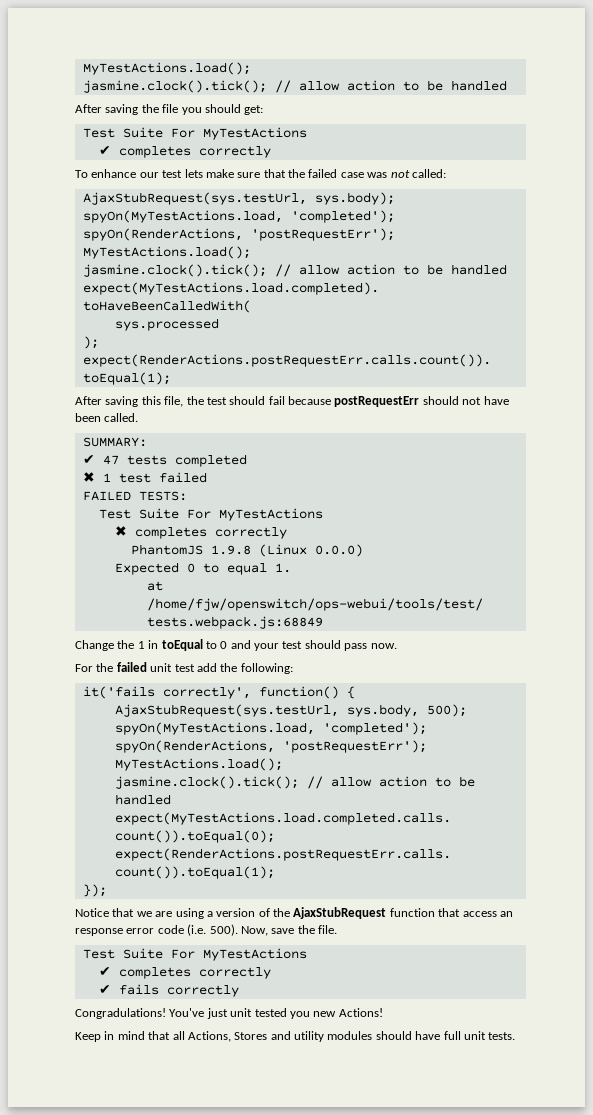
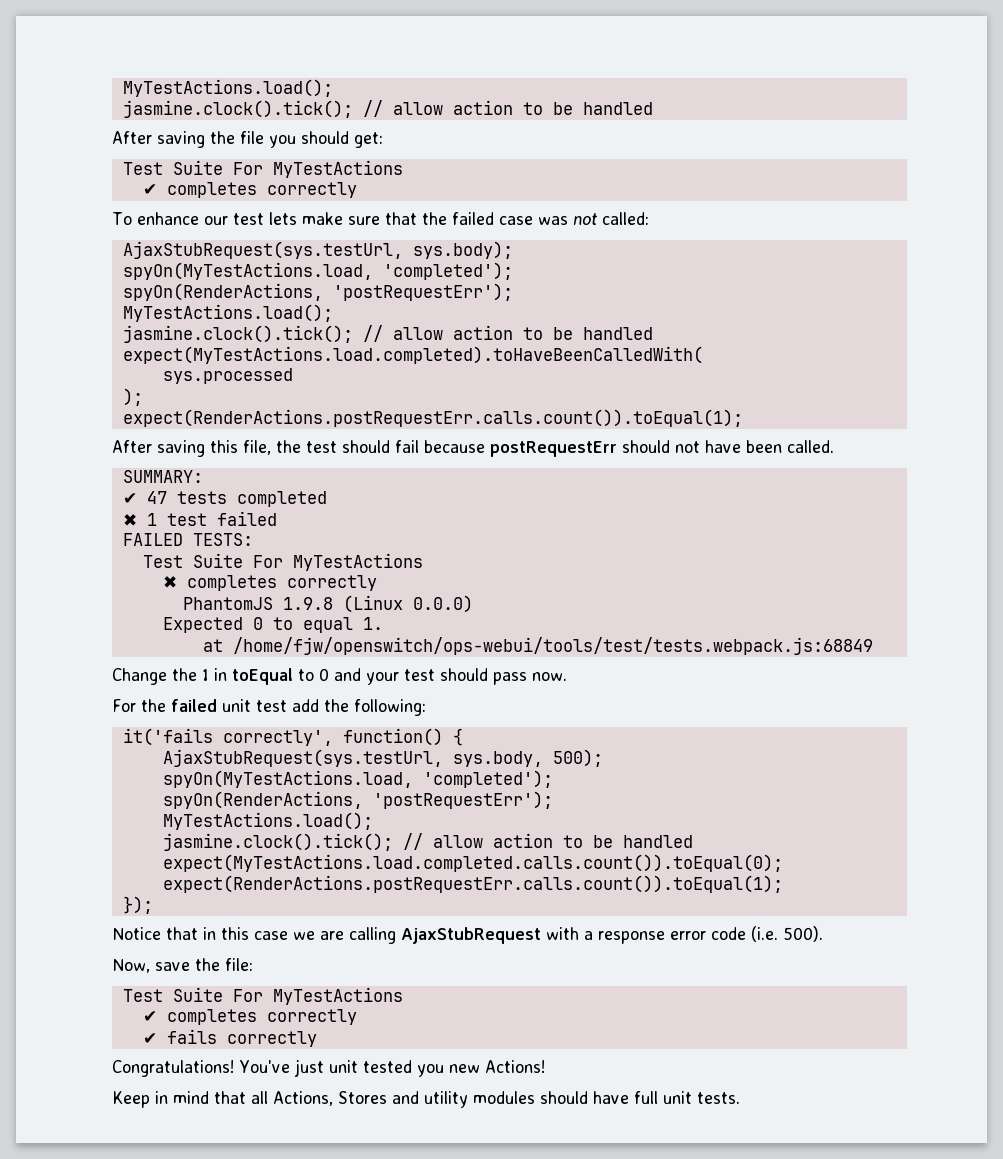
[136,907,513,919] we are using a version of the AjaxStubRequest function that access an -> [203,927,593,944] in this case we are calling AjaxStubRequest with a
(238, 930) none -> (823, 934) //
[318,925,337,934] file. -> [225,958,253,971] file:
[75,1008,166,1019] Congradulations! -> [112,1060,234,1077] Congratulations!

